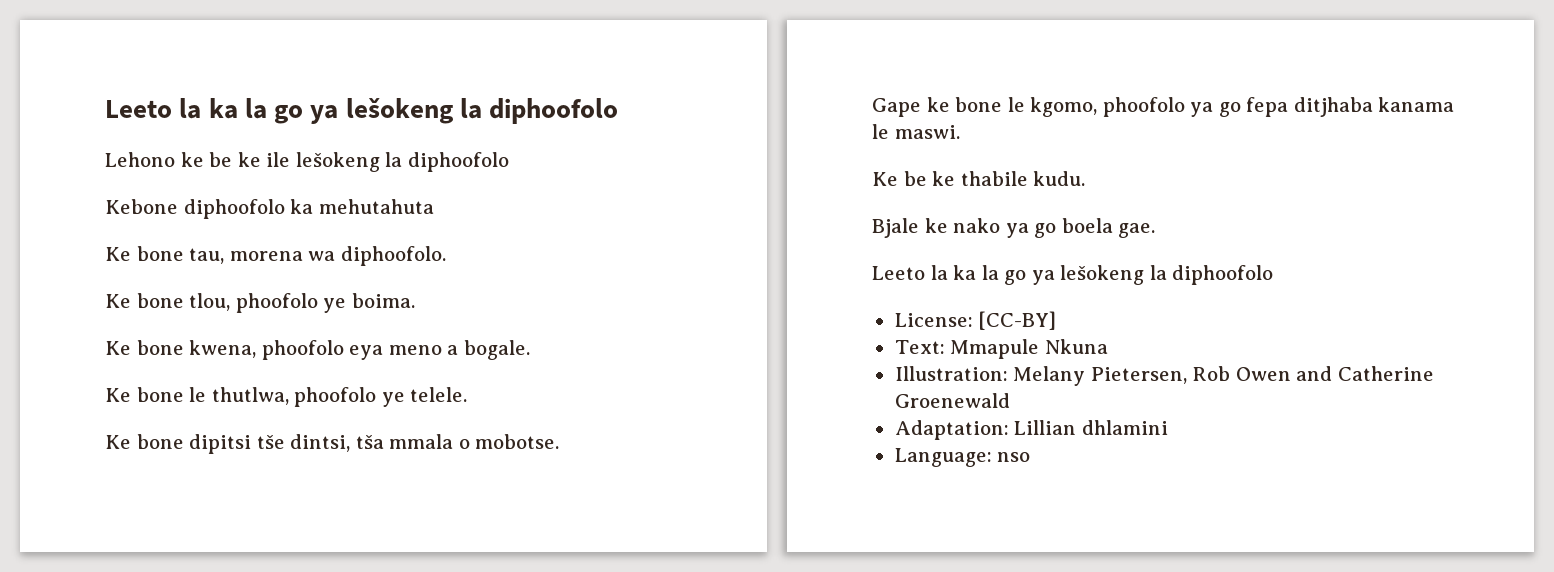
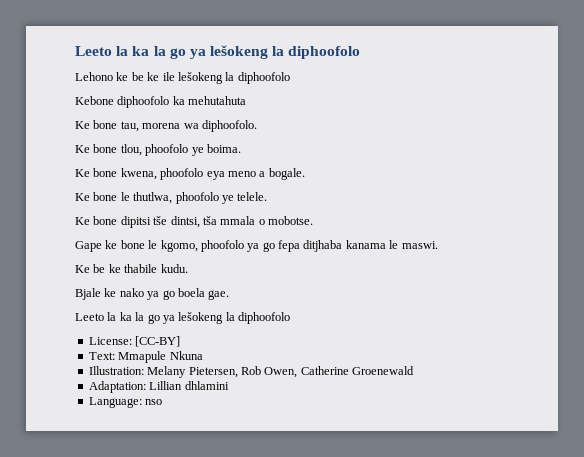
[1235,366,1333,381] Owen and -> [264,367,298,378] Owen,

